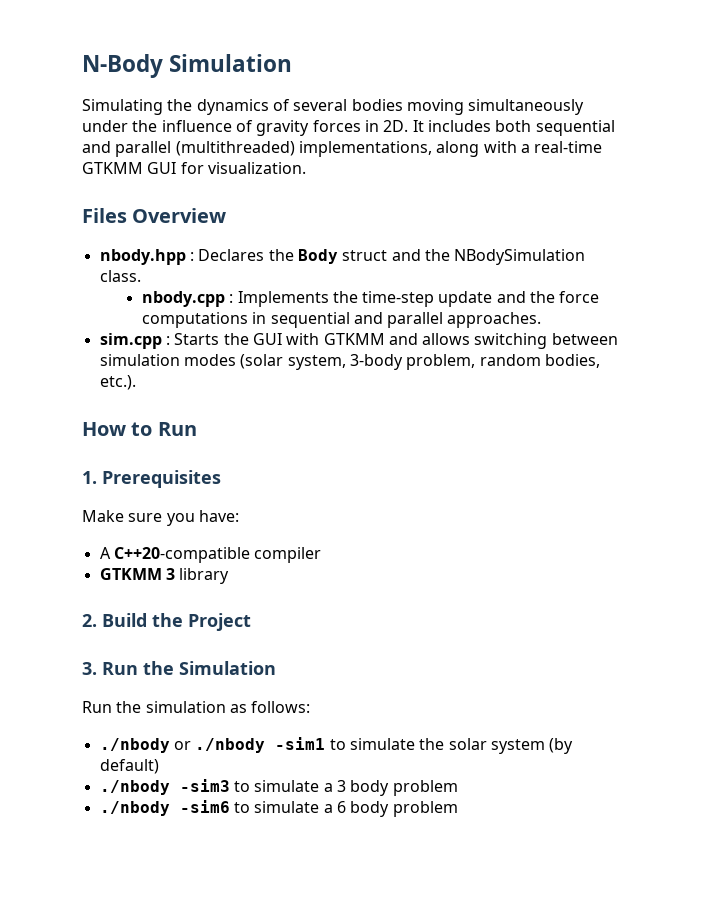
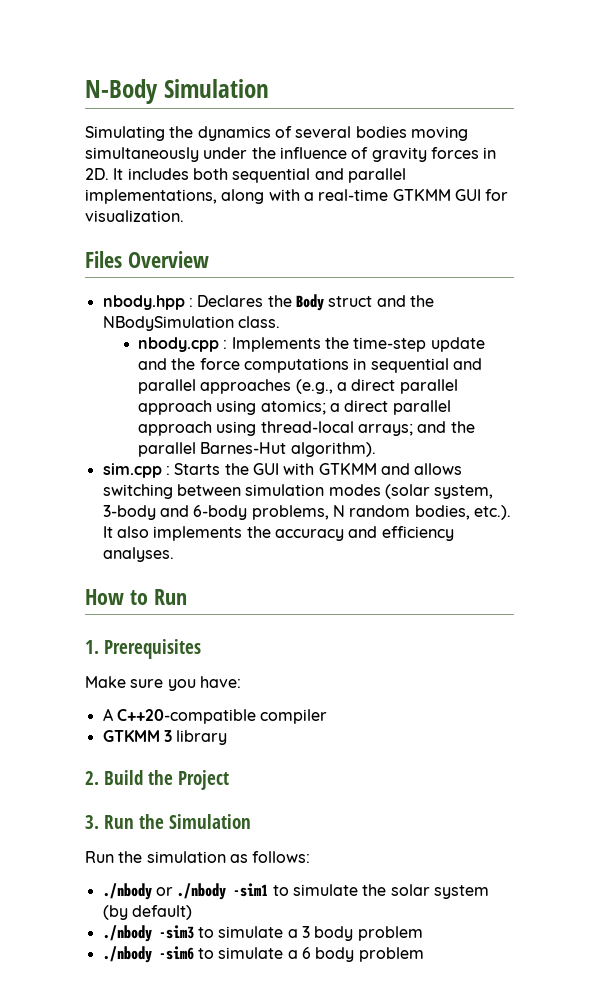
[175,141,295,156] (multithreaded) -> (406, 175) none
[447,312,542,328] approaches. -> [200,379,458,394] [138,400,451,415] [138,421,475,436] [138,442,376,457] approaches (e.g., a direct parallel approach using atomics; a direct parallel approach using thread-local arrays; and the parallel Barnes-Hut algorithm).
[406,354,476,370] problem, -> [159,505,345,520] and 6-body problems, N
(136, 382) none -> [102,526,454,541] [102,547,174,562] It also implements the accuracy and efficiency analyses.

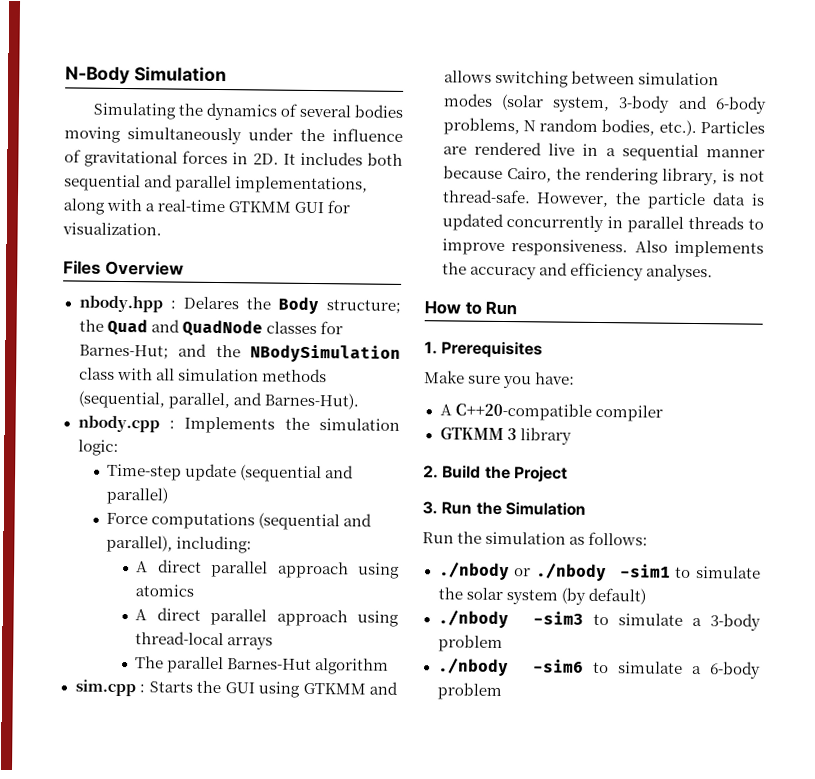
[371,147,427,162] gravity -> [84,150,179,168] gravitational
[197,295,264,307] Declares -> [182,296,239,310] Delares
[328,295,434,307] [102,316,280,331] [138,337,485,352] [138,358,483,373] [138,379,458,394] [138,400,341,415] struct and the NBodySimulation class. // nbody.cpp : Implements the time-step update and the force computations in sequential and parallel approaches (e.g., a direct parallel approach using atomics; a -> [326,299,401,314] [78,318,343,337] [78,343,401,363] [78,367,327,383] [77,390,359,410] [77,415,400,434] [77,439,119,456] [107,463,355,483] [106,486,169,505] [106,512,373,531] [106,534,253,554] [136,559,401,579] [135,584,195,597] [135,609,148,621] structure; the Quad and QuadNode classes for Barnes-Hut; and the NBodySimulation class with all simulation methods (sequential, parallel, and Barnes-Hut). // nbody.cpp : Implements the simulation logic: // Time-step update (sequential and parallel) // Force computations (sequential and parallel), including: // A direct parallel approach using atomics // A
[358,421,475,436] arrays; and the -> [227,637,274,650] [135,656,165,669] arrays // The
[290,442,376,457] algorithm). -> [315,658,390,675] algorithm
[283,463,315,475] with -> [258,681,300,698] using
[102,526,149,538] It also -> [700,121,765,134] [442,141,765,162] [442,165,765,186] [441,189,765,210] [441,213,764,233] [441,238,668,257] Particles are rendered live in a sequential manner because Cairo, the rendering library, is not thread-safe. However, the particle data is updated concurrently in parallel threads to improve responsiveness. Also
[301,926,354,941] 3 body -> [710,613,761,631] 3-body
[301,947,355,962] 6 body -> [709,661,761,679] 6-body

